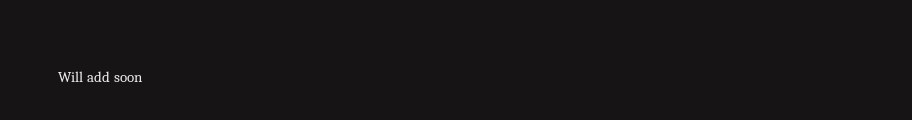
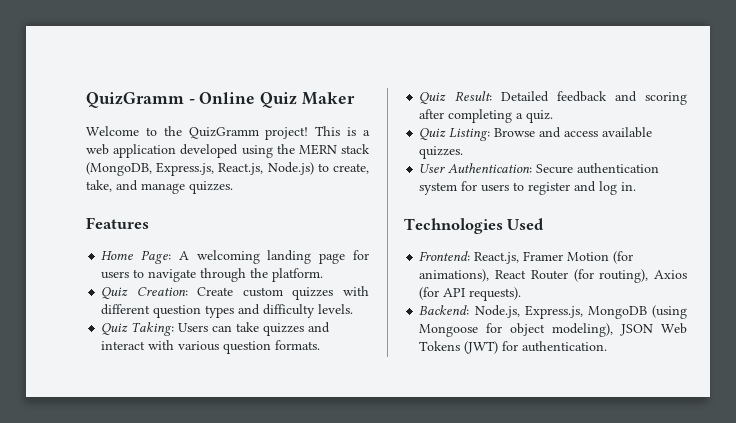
[58,71,143,82] Will add soon -> [86,92,355,108] [86,126,370,140] [86,144,370,158] [86,162,369,176] [86,180,233,194] [86,217,149,229] [101,250,369,264] [101,268,324,282] [101,286,370,300] [101,304,354,318] [101,322,331,336] [101,340,321,354] [419,91,687,105] [419,109,554,123] [419,127,653,141] [419,146,464,159] [419,163,660,174] [419,181,637,195] [404,218,545,234] [419,251,634,264] [419,269,687,283] [419,287,522,301] [419,305,687,319] [419,323,687,337] [419,341,608,354] QuizGramm - Online Quiz Maker // Welcome to the QuizGramm project! This is a web application developed using the MERN stack (MongoDB, Express.js, React.js, Node.js) to create, take, and manage quizzes. // Features // Home Page: A welcoming landing page for users to navigate through the platform. // Quiz Creation: Create custom quizzes with different question types and difficulty levels. // Quiz Taking: Users can take quizzes and interact with various question formats. // Quiz Result: Detailed feedback and scoring after completing a quiz. // Quiz Listing: Browse and access available quizzes. // User Authentication: Secure authentication system for users to register and log in. // Technologies Used // Frontend: React.js, Framer Motion (for animations), React Router (for routing), Axios (for API requests). // Backend: Node.js, Express.js, MongoDB (using Mongoose for object modeling), JSON Web Tokens (JWT) for authentication.

